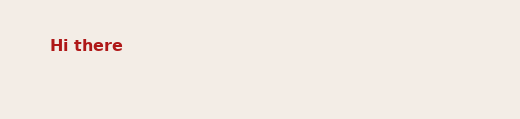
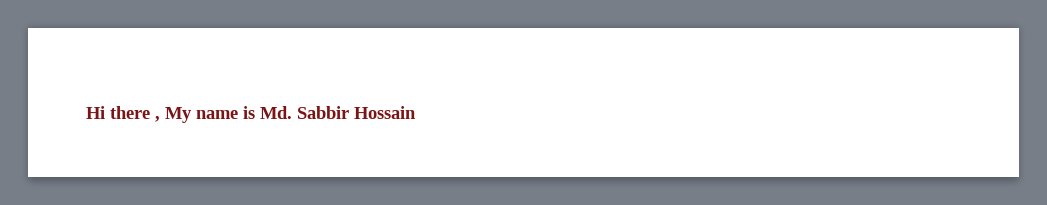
(123, 45) none -> [155,106,416,123] , My name is Md. Sabbir Hossain

